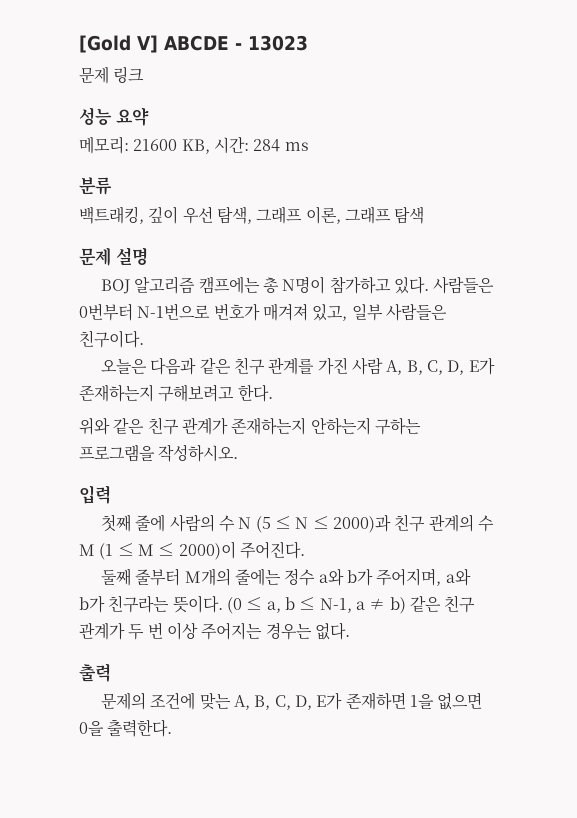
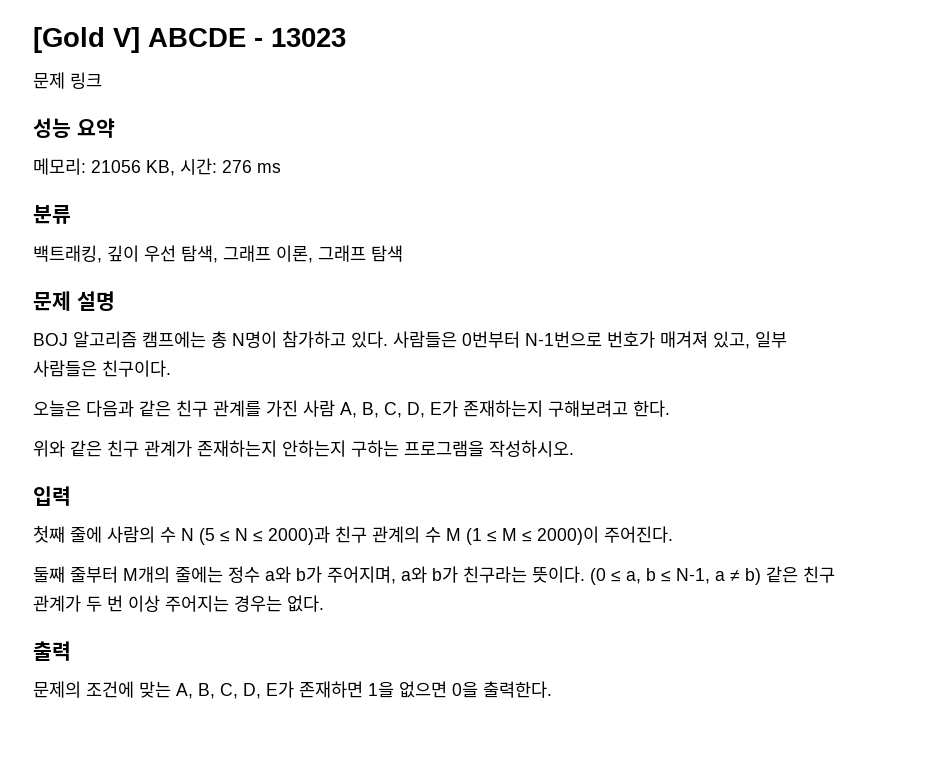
[133,139,178,151] 21600 -> [91,160,141,173] 21056
[253,139,281,152] 284 -> [222,160,252,173] 276

